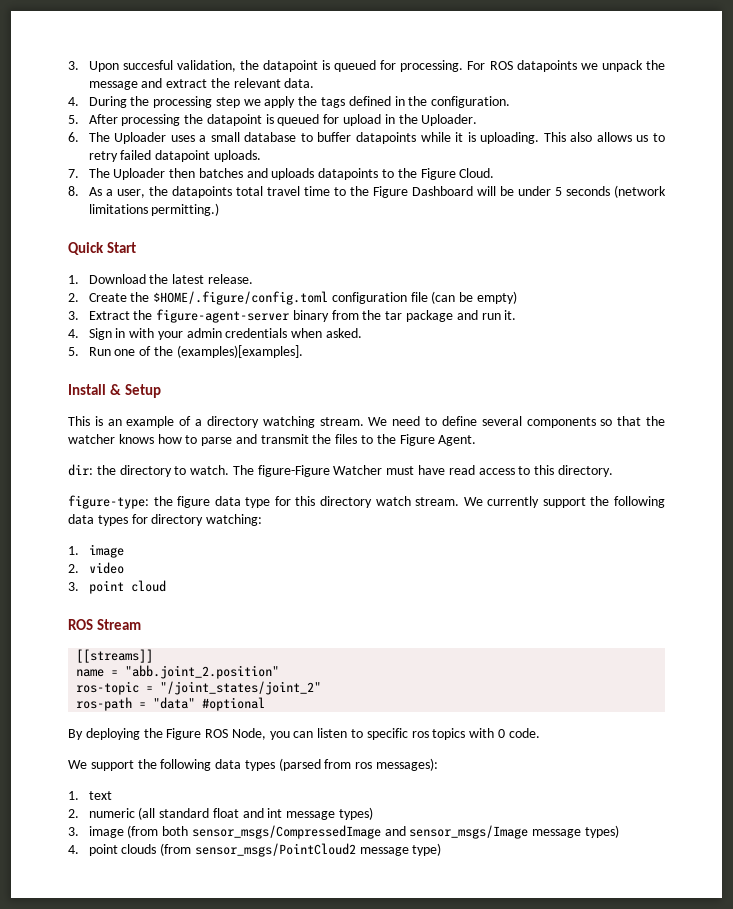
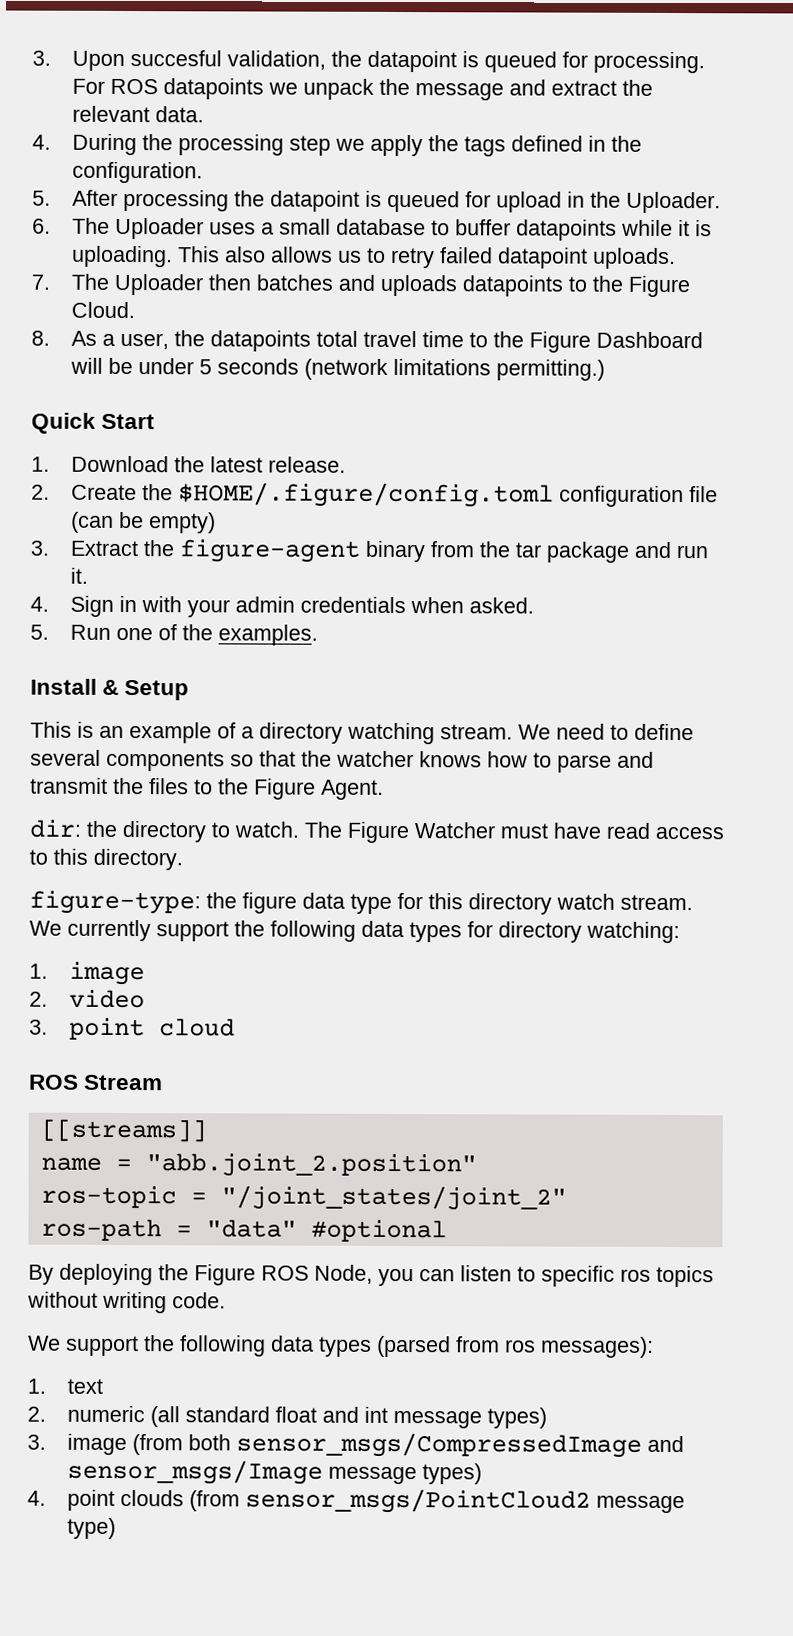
[156,309,290,323] figure-agent-server -> [179,539,362,563] figure-agent
[176,345,303,358] (examples)[examples]. -> [218,624,319,646] examples.
[257,465,330,477] figure-Figure -> [347,821,409,844] Figure
[469,728,505,738] with 0 -> [27,1291,167,1314] without writing

